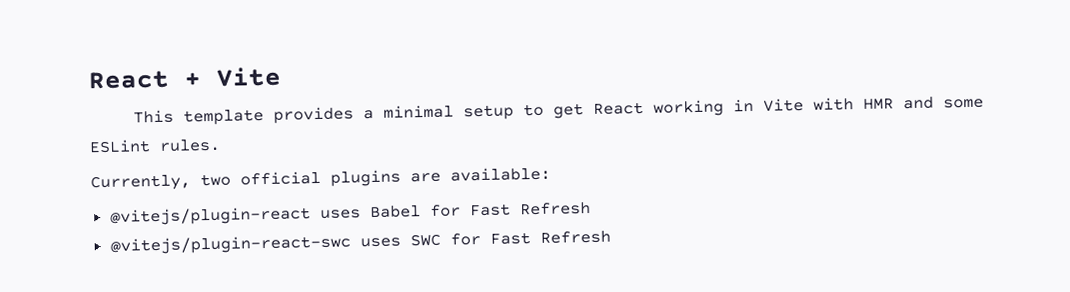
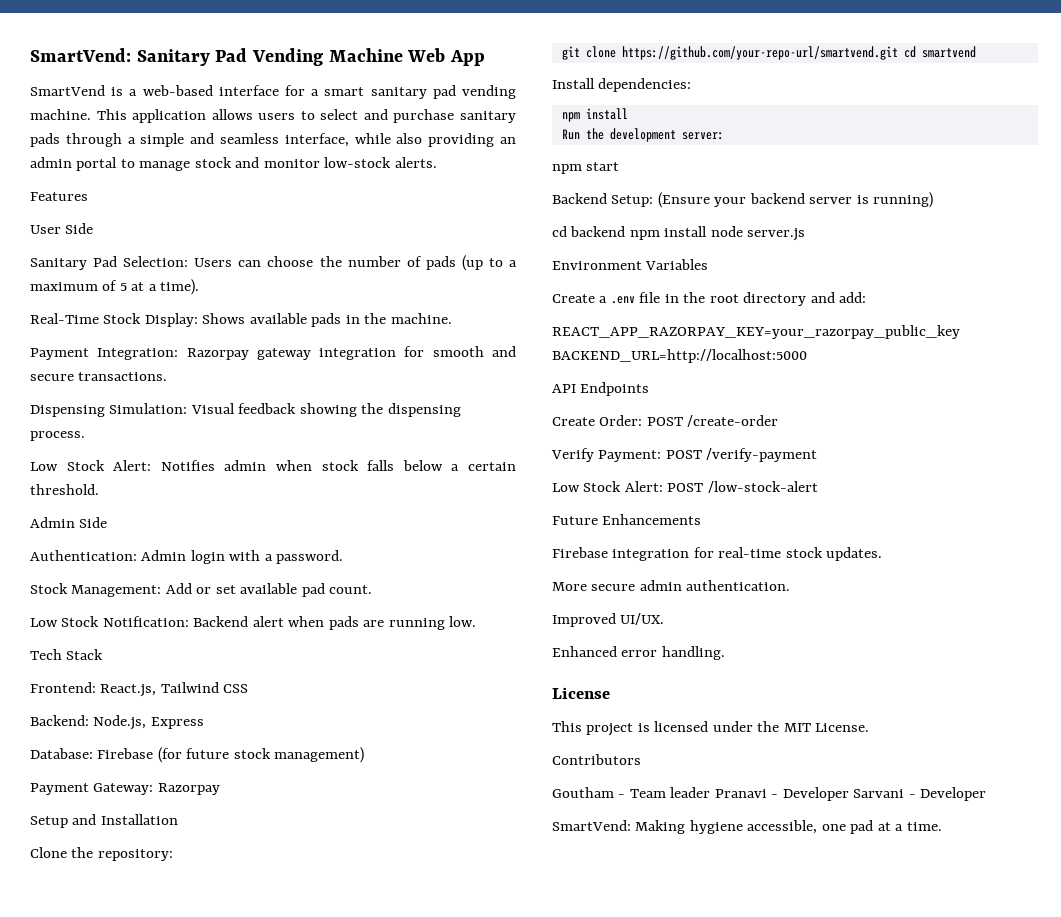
[88,66,281,90] [133,96,985,126] [89,138,221,154] [90,166,551,192] [109,201,591,226] [109,230,611,255] React + Vite // This template provides a minimal setup to get React working in Vite with HMR and some ESLint rules. // Currently, two official plugins are available: // @vitejs/plugin-react uses Babel for Fast Refresh // @vitejs/plugin-react-swc uses SWC for Fast Refresh -> [30,48,486,66] [30,85,516,99] [30,109,516,123] [30,133,516,147] [30,157,437,171] [30,192,88,201] [30,223,94,234] [30,255,517,271] [30,279,200,295] [30,313,452,327] [30,346,516,360] [30,372,168,381] [30,403,461,417] [30,431,85,441] [30,460,517,471] [30,484,99,495] [30,517,108,528] [30,550,344,564] [30,583,373,597] [30,616,477,630] [30,649,104,660] [30,682,249,697] [30,715,204,730] [30,747,365,763] [30,783,220,795] [30,814,178,828] [30,847,173,861] [561,46,976,60] [552,78,692,92] [561,108,628,122] [561,128,724,142] [552,162,620,174] [552,192,934,208] [552,226,806,241] [552,259,709,270] [552,292,867,306] [552,325,960,339] [552,349,807,363] [552,382,650,396] [552,415,779,427] [551,448,818,462] [552,481,818,493] [552,514,702,525] [552,547,883,561] [552,580,791,591] [552,613,665,627] [552,646,725,660] [552,687,610,699] [552,721,870,736] [552,754,641,765] [552,787,987,801] [552,820,942,834] SmartVend: Sanitary Pad Vending Machine Web App // SmartVend is a web-based interface for a smart sanitary pad vending machine. This application allows users to select and purchase sanitary pads through a simple and seamless interface, while also providing an admin portal to manage stock and monitor low-stock alerts. // Features // User Side // Sanitary Pad Selection: Users can choose the number of pads (up to a maximum of 5 at a time). // Real-Time Stock Display: Shows available pads in the machine. // Payment Integration: Razorpay gateway integration for smooth and secure transactions. // Dispensing Simulation: Visual feedback showing the dispensing process. // Low Stock Alert: Notifies admin when stock falls below a certain threshold. // Admin Side // Authentication: Admin login with a password. // Stock Management: Add or set available pad count. // Low Stock Notification: Backend alert when pads are running low. // Tech Stack // Frontend: React.js, Tailwind CSS // Backend: Node.js, Express // Database: Firebase (for future stock management) // Payment Gateway: Razorpay // Setup and Installation // Clone the repository: // git clone https://github.com/your-repo-url/smartvend.git cd smartvend // Install dependencies: // npm install // Run the development server: // npm start // Backend Setup: (Ensure your backend server is running) // cd backend npm install node server.js // Environment Variables // Create a .env file in the root directory and add: // REACT_APP_RAZORPAY_KEY=your_razorpay_public_key BACKEND_URL=http://localhost:5000 // API Endpoints // Create Order: POST /create-order // Verify Payment: POST /verify-payment // Low Stock Alert: POST /low-stock-alert // Future Enhancements // Firebase integration for real-time stock updates. // More secure admin authentication. // Improved UI/UX. // Enhanced error handling. // License // This project is licensed under the MIT License. // Contributors // Goutham - Team leader Pranavi - Developer Sarvani - Developer // SmartVend: Making hygiene accessible, one pad at a time.

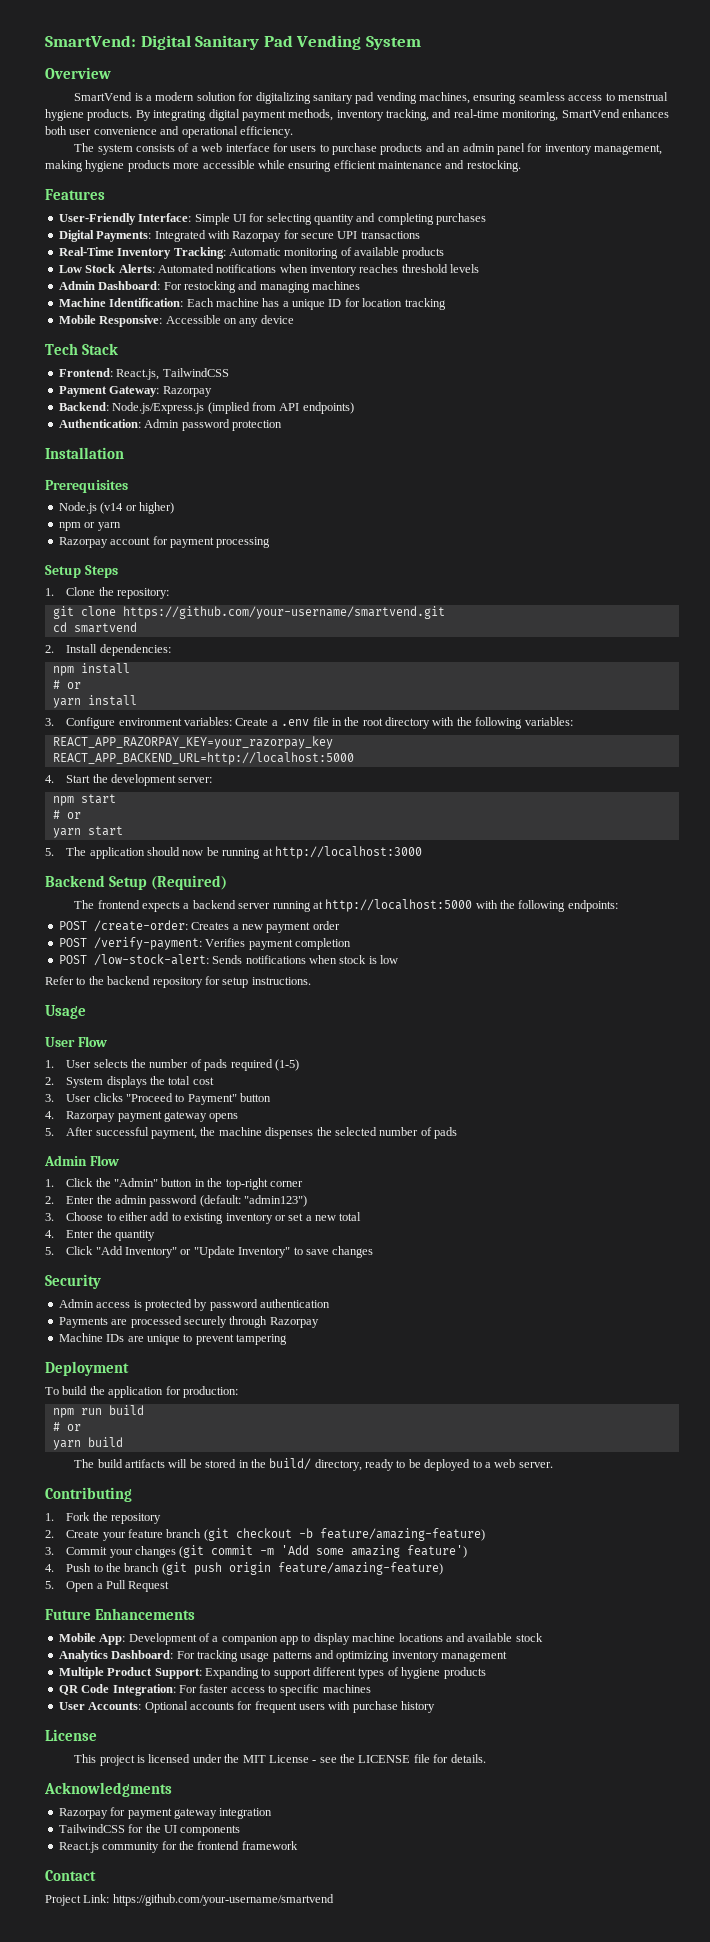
[30,48,131,62] SmartVend: -> [45,35,191,50] SmartVend: Digital
[328,48,486,66] Machine Web App -> [365,36,421,50] [45,67,111,79] System // Overview
[142,85,516,99] [30,109,516,123] [30,133,516,147] [30,157,437,171] [30,192,88,201] [30,223,94,234] [30,255,517,271] [30,279,200,295] [30,313,452,327] [30,346,516,360] [30,372,168,381] [30,403,461,417] [30,431,85,441] [30,460,517,471] [30,484,99,495] [30,517,108,528] [30,550,344,564] [30,583,373,597] [30,616,477,630] [30,649,104,660] [30,682,249,697] [30,715,204,730] [30,747,365,763] [30,783,220,795] [30,814,178,828] web-based interface for a smart sanitary pad vending machine. This application allows users to select and purchase sanitary pads through a simple and seamless interface, while also providing an admin portal to manage stock and monitor low-stock alerts. // Features // User Side // Sanitary Pad Selection: Users can choose the number of pads (up to a maximum of 5 at a time). // Real-Time Stock Display: Shows available pads in the machine. // Payment Integration: Razorpay gateway integration for smooth and secure transactions. // Dispensing Simulation: Visual feedback showing the dispensing process. // Low Stock Alert: Notifies admin when stock falls below a certain threshold. // Admin Side // Authentication: Admin login with a password. // Stock Management: Add or set available pad count. // Low Stock Notification: Backend alert when pads are running low. // Tech Stack // Frontend: React.js, Tailwind CSS // Backend: Node.js, Express // Database: Firebase (for future stock management) // Payment Gateway: Razorpay // Setup and Installation // -> [155,92,668,104] [45,109,669,121] [45,126,293,138] [74,143,663,155] [45,160,521,172] [45,189,105,200] [58,213,487,225] [58,230,420,242] [58,247,445,259] [58,264,480,276] [58,281,360,293] [58,298,446,310] [58,315,294,327] [45,343,119,355] [58,368,229,380] [58,386,212,397] [58,402,354,414] [58,419,282,431] [45,447,124,459] [45,480,128,493] [58,502,174,514] [58,522,121,531] [58,536,271,548] [45,565,118,578] [45,588,54,596] modern solution for digitalizing sanitary pad vending machines, ensuring seamless access to menstrual hygiene products. By integrating digital payment methods, inventory tracking, and real-time monitoring, SmartVend enhances both user convenience and operational efficiency. // The system consists of a web interface for users to purchase products and an admin panel for inventory management, making hygiene products more accessible while ensuring efficient maintenance and restocking. // Features // User-Friendly Interface: Simple UI for selecting quantity and completing purchases // Digital Payments: Integrated with Razorpay for secure UPI transactions // Real-Time Inventory Tracking: Automatic monitoring of available products // Low Stock Alerts: Automated notifications when inventory reaches threshold levels // Admin Dashboard: For restocking and managing machines // Machine Identification: Each machine has a unique ID for location tracking // Mobile Responsive: Accessible on any device // Tech Stack // Frontend: React.js, TailwindCSS // Payment Gateway: Razorpay // Backend: Node.js/Express.js (implied from API endpoints) // Authentication: Admin password protection // Installation // Prerequisites // Node.js (v14 or higher) // npm or yarn // Razorpay account for payment processing // Setup Steps // 1.
[621,46,898,60] https://github.com/your-repo-url/smartvend.git -> [122,606,445,619] https://github.com/your-username/smartvend.git //
(976, 52) none -> [45,645,54,653] 2.
[561,128,724,142] [552,162,620,174] [552,192,934,208] [552,226,806,241] [552,259,709,270] Run the development server: // npm start // Backend Setup: (Ensure your backend server is running) // cd backend npm install node server.js // Environment Variables // -> [52,680,81,689] [52,695,137,708] [45,717,233,729] # or // yarn install // 3. Configure environment variables:
[810,292,867,303] [552,325,960,339] [552,349,807,363] [552,382,650,396] [552,415,779,427] [551,448,818,462] [552,481,818,493] [552,514,702,525] [552,547,883,561] [552,580,791,591] [552,613,665,627] [552,646,725,660] and add: // REACT_APP_RAZORPAY_KEY=your_razorpay_public_key BACKEND_URL=http://localhost:5000 // API Endpoints // Create Order: POST /create-order // Verify Payment: POST /verify-payment // Low Stock Alert: POST /low-stock-alert // Future Enhancements // Firebase integration for real-time stock updates. // More secure admin authentication. // Improved UI/UX. // Enhanced error handling. -> [432,717,573,729] [52,736,333,749] [52,752,354,765] [45,774,213,786] [52,794,116,806] [52,810,81,819] [52,826,123,838] [45,846,422,859] [45,875,228,890] [74,899,618,912] [58,920,340,933] [58,937,351,950] [58,954,398,966] [45,976,311,988] [45,1005,86,1019] [45,1036,107,1047] [45,1059,299,1071] [45,1076,214,1088] [45,1093,272,1105] [45,1111,239,1122] [45,1127,458,1139] [44,1155,119,1166] [45,1178,303,1190] [45,1195,308,1207] [45,1212,362,1224] [45,1229,156,1241] [45,1246,374,1258] [45,1274,101,1289] [58,1299,330,1311] [58,1316,319,1328] [58,1333,287,1345] [45,1361,129,1376] [45,1386,238,1398] [52,1405,144,1418] [52,1422,81,1431] [52,1437,123,1450] [74,1458,553,1471] [45,1487,132,1502] [45,1512,162,1524] [45,1528,485,1541] [45,1545,468,1558] [45,1562,443,1575] [45,1580,170,1592] [45,1608,196,1620] [58,1633,543,1645] [58,1650,508,1662] [58,1667,486,1679] [58,1684,371,1696] [58,1701,436,1713] with the following variables: // REACT_APP_RAZORPAY_KEY=your_razorpay_key // REACT_APP_BACKEND_URL=http://localhost:5000 // 4. Start the development server: // npm start // # or // yarn start // 5. The application should now be running at http://localhost:3000 // Backend Setup (Required) // The frontend expects a backend server running at http://localhost:5000 with the following endpoints: // POST /create-order: Creates a new payment order // POST /verify-payment: Verifies payment completion // POST /low-stock-alert: Sends notifications when stock is low // Refer to the backend repository for setup instructions. // Usage // User Flow // 1. User selects the number of pads required (1-5) // 2. System displays the total cost // 3. User clicks "Proceed to Payment" button // 4. Razorpay payment gateway opens // 5. After successful payment, the machine dispenses the selected number of pads // Admin Flow // 1. Click the "Admin" button in the top-right corner // 2. Enter the admin password (default: "admin123") // 3. Choose to either add to existing inventory or set a new total // 4. Enter the quantity // 5. Click "Add Inventory" or "Update Inventory" to save changes // Security // Admin access is protected by password authentication // Payments are processed securely through Razorpay // Machine IDs are unique to prevent tampering // Deployment // To build the application for production: // npm run build // # or // yarn build // The build artifacts will be stored in the build/ directory, ready to be deployed to a web server. // Contributing // 1. Fork the repository // 2. Create your feature branch (git checkout -b feature/amazing-feature) // 3. Commit your changes (git commit -m 'Add some amazing feature') // 4. Push to the branch (git push origin feature/amazing-feature) // 5. Open a Pull Request // Future Enhancements // Mobile App: Development of a companion app to display machine locations and available stock // Analytics Dashboard: For tracking usage patterns and optimizing inventory management // Multiple Product Support: Expanding to support different types of hygiene products // QR Code Integration: For faster access to specific machines // User Accounts: Optional accounts for frequent users with purchase history
[815,723,870,732] [552,754,641,765] [552,787,987,801] [552,820,942,834] License. // Contributors // Goutham - Team leader Pranavi - Developer Sarvani - Developer // SmartVend: Making hygiene accessible, one pad at a time. -> [268,1754,486,1763] [44,1782,172,1797] [58,1807,273,1819] [58,1824,241,1836] [58,1841,298,1853] [45,1870,96,1881] [45,1894,334,1906] License - see the LICENSE file for details. // Acknowledgments // Razorpay for payment gateway integration // TailwindCSS for the UI components // React.js community for the frontend framework // Contact // Project Link: https://github.com/your-username/smartvend

